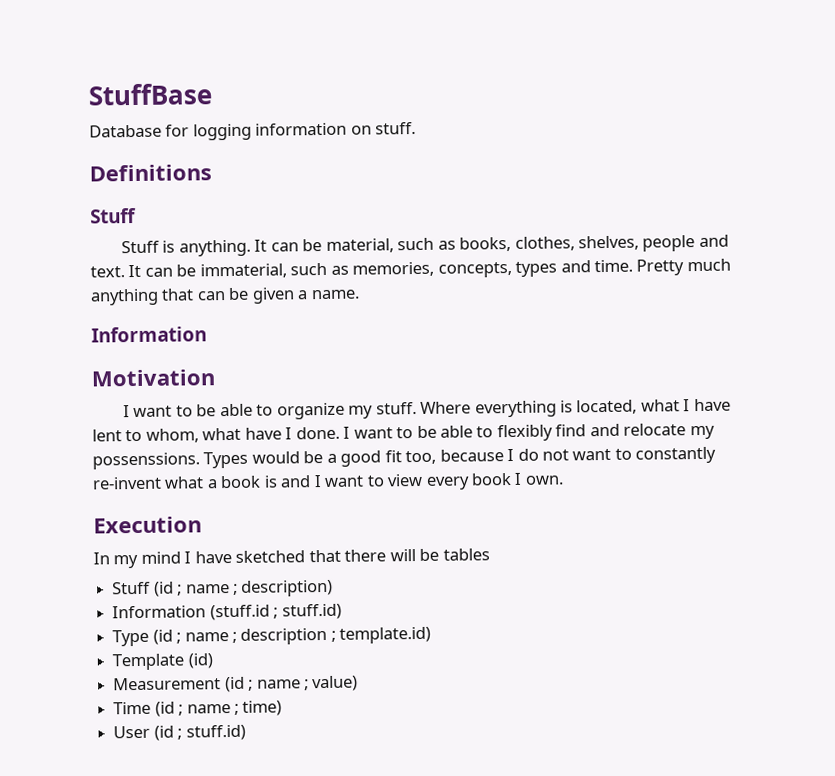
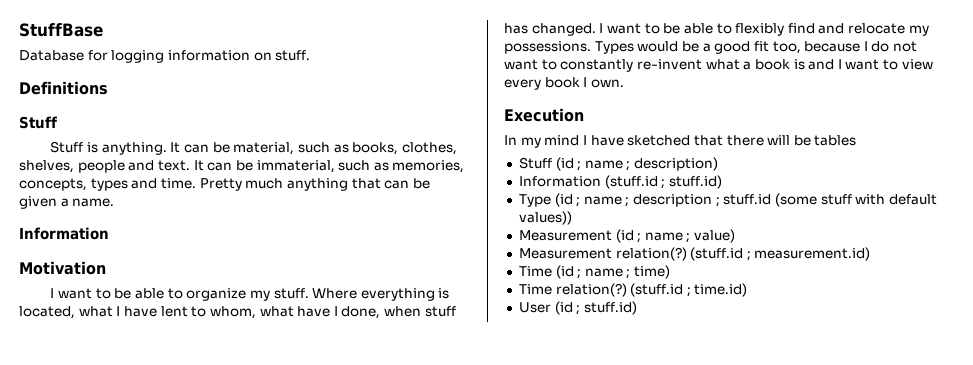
[295,426,340,440] done. -> [341,306,456,319] [504,23,596,36] done, when stuff has changed.
[92,452,200,470] possenssions. -> [504,41,591,54] possessions.
[339,626,432,644] [112,653,213,671] template.id) // Template (id) -> [723,193,937,207] [518,211,572,225] stuff.id (some stuff with default values))
(359, 683) none -> [518,247,871,261] // Measurement relation(?) (stuff.id ; measurement.id)
(283, 708) none -> [518,283,748,297] // Time relation(?) (stuff.id ; time.id)

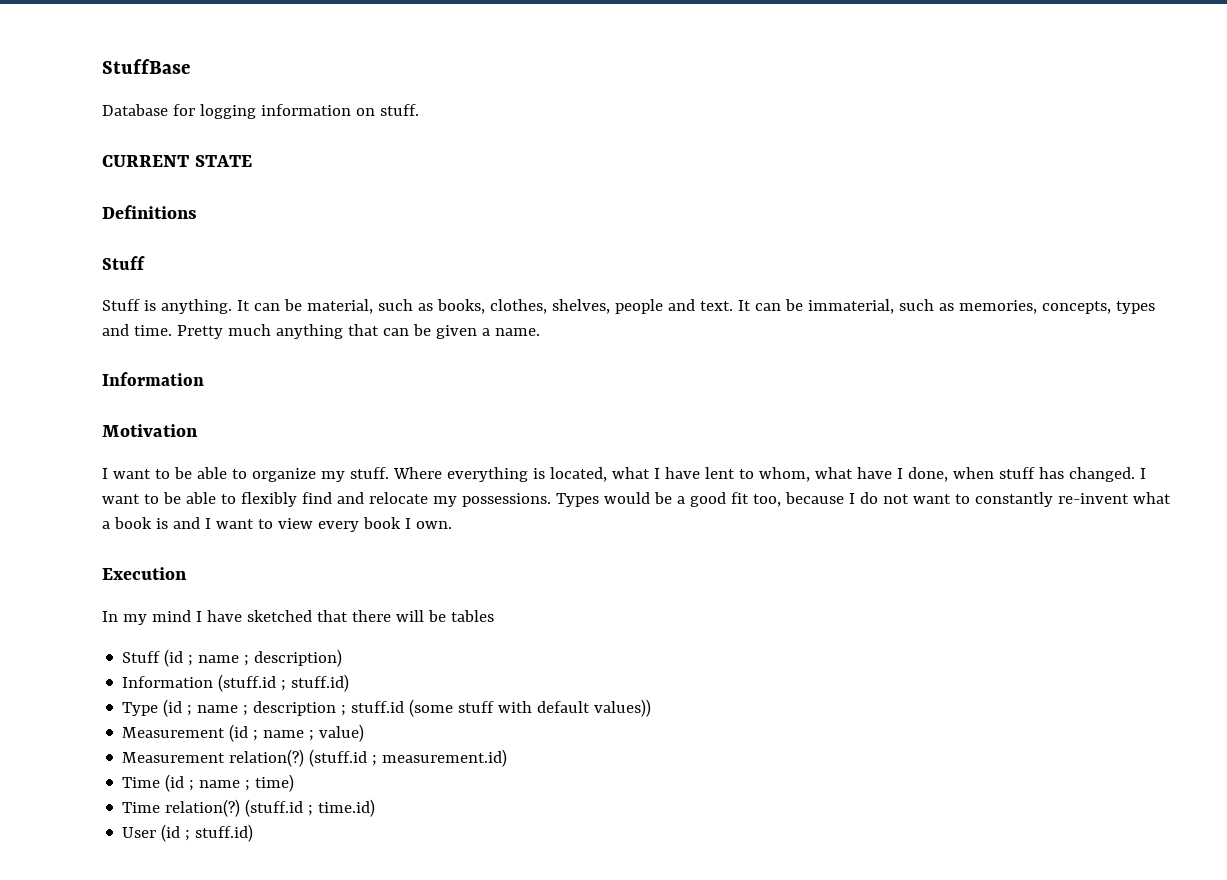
(311, 55) none -> [102,155,252,167] // CURRENT STATE

